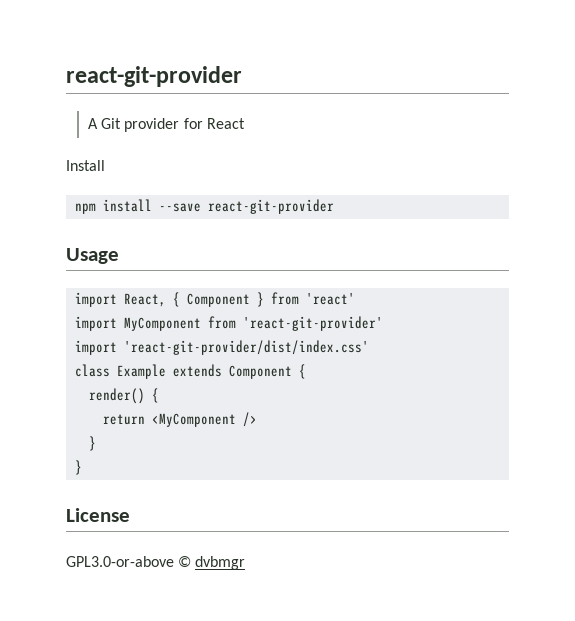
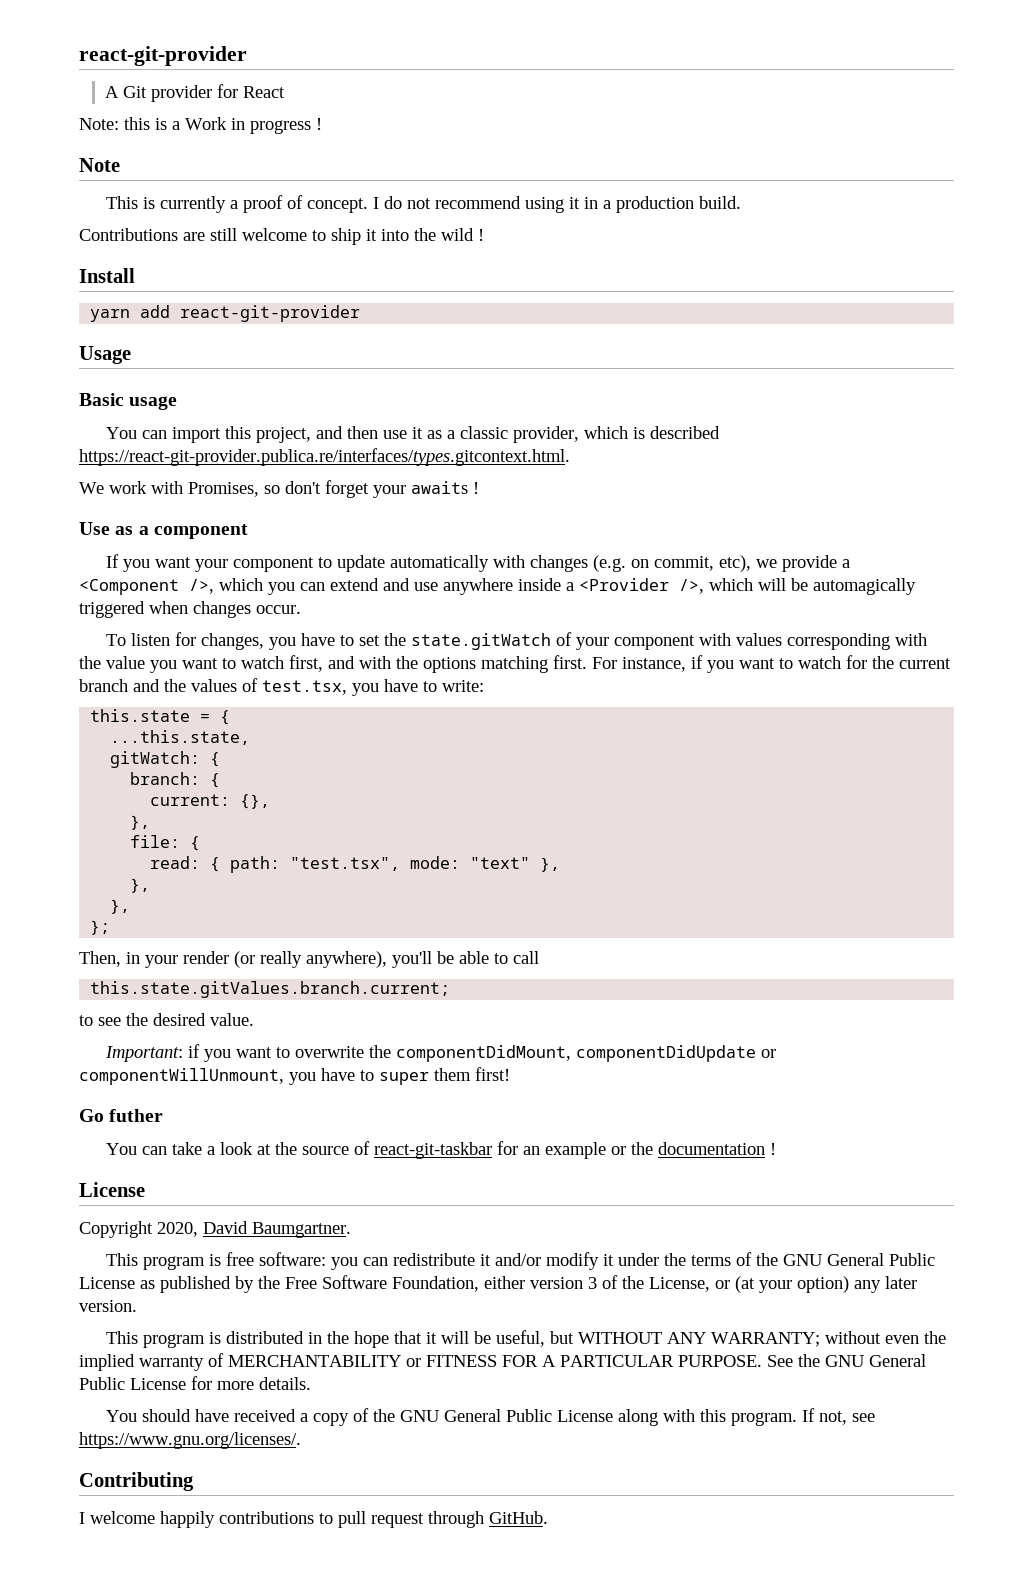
[66,160,105,171] [75,199,335,214] [66,248,119,264] [75,292,356,307] [75,316,384,331] [75,340,370,355] [75,364,307,379] [89,388,160,404] [103,412,258,427] [89,436,97,451] [75,460,83,475] [66,508,130,522] [66,556,246,570] Install // npm install --save react-git-provider // Usage // import React, { Component } from 'react' // import MyComponent from 'react-git-provider' // import 'react-git-provider/dist/index.css' // class Example extends Component { // render() { // return <MyComponent /> // } // } // License // GPL3.0-or-above © dvbmgr -> [79,117,322,134] [79,158,120,172] [106,195,742,213] [79,228,484,245] [79,268,135,283] [90,305,361,322] [79,346,131,364] [79,393,178,410] [106,426,721,443] [79,448,570,466] [79,480,479,498] [79,522,248,539] [106,554,851,572] [79,578,916,595] [79,601,301,618] [106,632,928,650] [79,655,951,673] [79,678,484,696] [90,709,231,725] [110,730,251,745] [110,751,221,768] [130,772,221,788] [150,794,271,809] [130,815,151,830] [130,835,201,851] [150,856,561,873] [130,878,151,893] [110,899,131,914] [90,920,111,935] [79,951,539,968] [90,981,451,998] [79,1013,254,1026] [105,1044,777,1062] [79,1067,510,1085] [79,1109,164,1122] [106,1141,777,1159] [79,1182,145,1197] [79,1221,351,1238] [106,1252,936,1270] [79,1275,917,1293] [79,1300,137,1312] [106,1330,947,1348] [79,1353,926,1371] [79,1376,311,1390] [106,1408,876,1426] [79,1432,301,1449] [79,1472,194,1491] [79,1511,548,1528] Note: this is a Work in progress ! // Note // This is currently a proof of concept. I do not recommend using it in a production build. // Contributions are still welcome to ship it into the wild ! // Install // yarn add react-git-provider // Usage // Basic usage // You can import this project, and then use it as a classic provider, which is described https://react-git-provider.publica.re/interfaces/types.gitcontext.html. // We work with Promises, so don't forget your awaits ! // Use as a component // If you want your component to update automatically with changes (e.g. on commit, etc), we provide a <Component />, which you can extend and use anywhere inside a <Provider />, which will be automagically triggered when changes occur. // To listen for changes, you have to set the state.gitWatch of your component with values corresponding with the value you want to watch first, and with the options matching first. For instance, if you want to watch for the current branch and the values of test.tsx, you have to write: // this.state = { // ...this.state, // gitWatch: { // branch: { // current: {}, // }, // file: { // read: { path: "test.tsx", mode: "text" }, // }, // }, // }; // Then, in your render (or really anywhere), you'll be able to call // this.state.gitValues.branch.current; // to see the desired value. // Important: if you want to overwrite the componentDidMount, componentDidUpdate or componentWillUnmount, you have to super them first! // Go futher // You can take a look at the source of react-git-taskbar for an example or the documentation ! // License // Copyright 2020, David Baumgartner. // This program is free software: you can redistribute it and/or modify it under the terms of the GNU General Public License as published by the Free Software Foundation, either version 3 of the License, or (at your option) any later version. // This program is distributed in the hope that it will be useful, but WITHOUT ANY WARRANTY; without even the implied warranty of MERCHANTABILITY or FITNESS FOR A PARTICULAR PURPOSE. See the GNU General Public License for more details. // You should have received a copy of the GNU General Public License along with this program. If not, see https://www.gnu.org/licenses/. // Contributing // I welcome happily contributions to pull request through GitHub.

